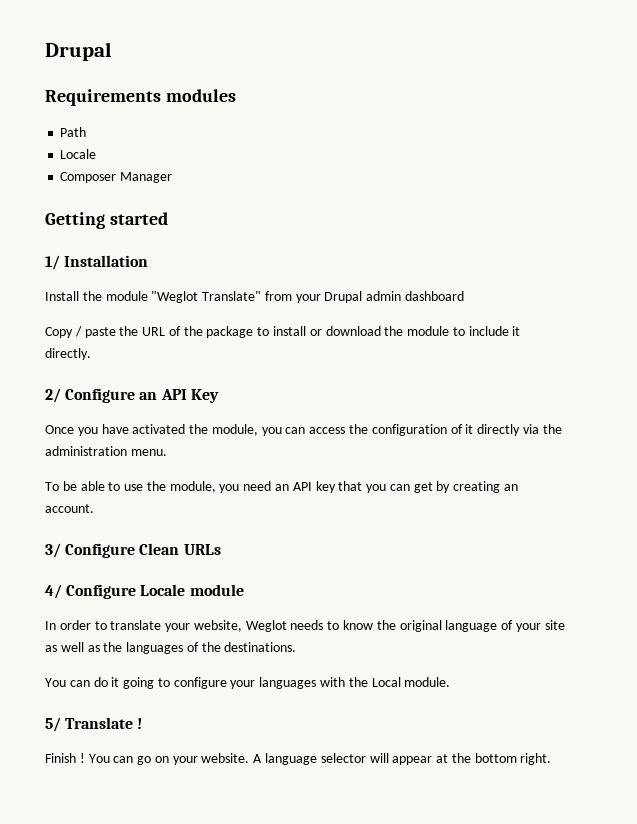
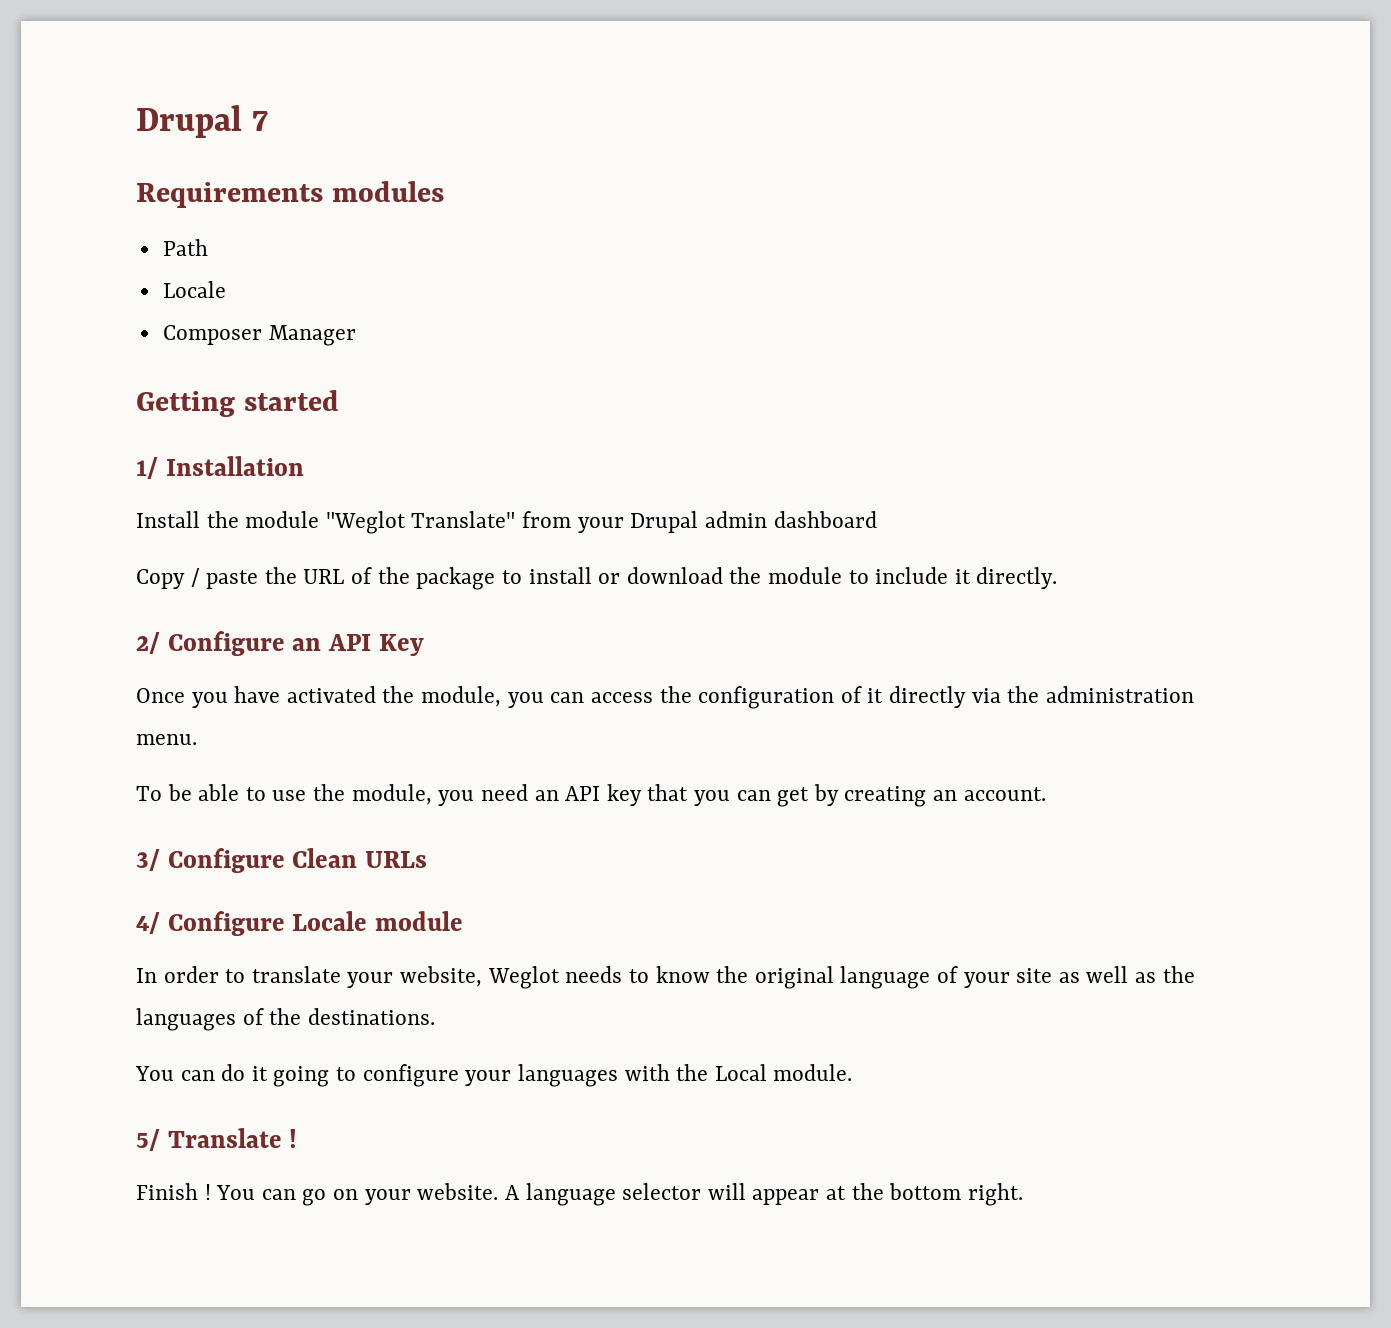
[45,42,112,61] Drupal -> [136,105,269,138] Drupal 7

